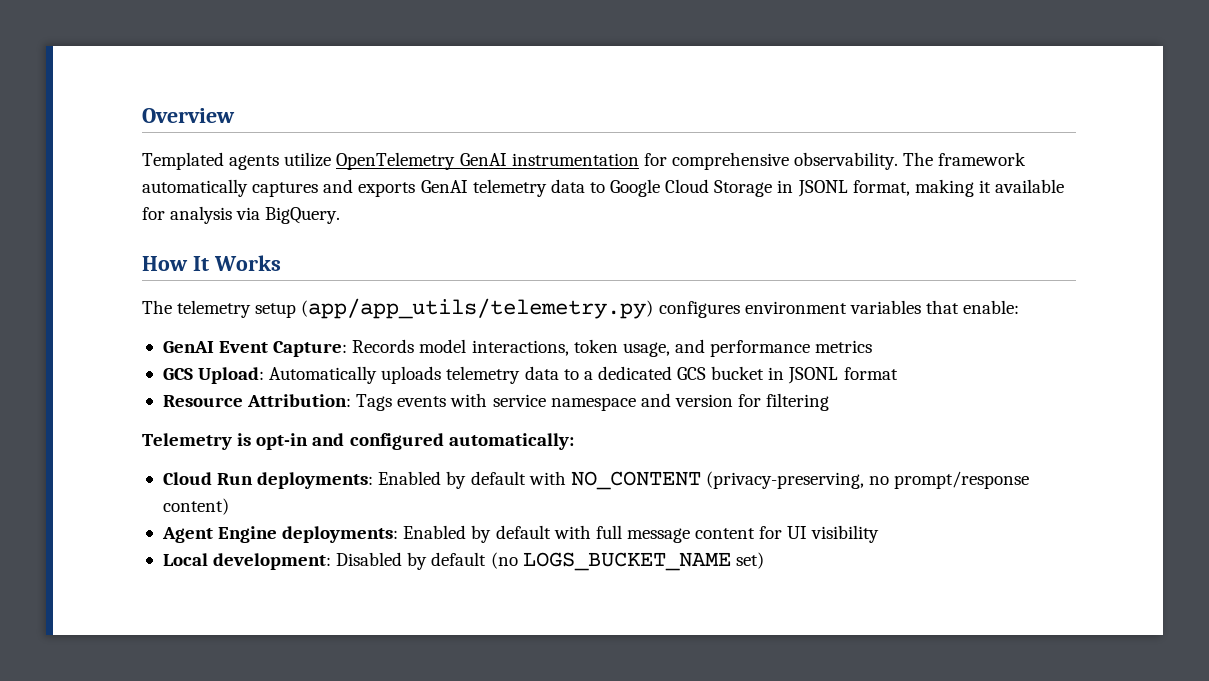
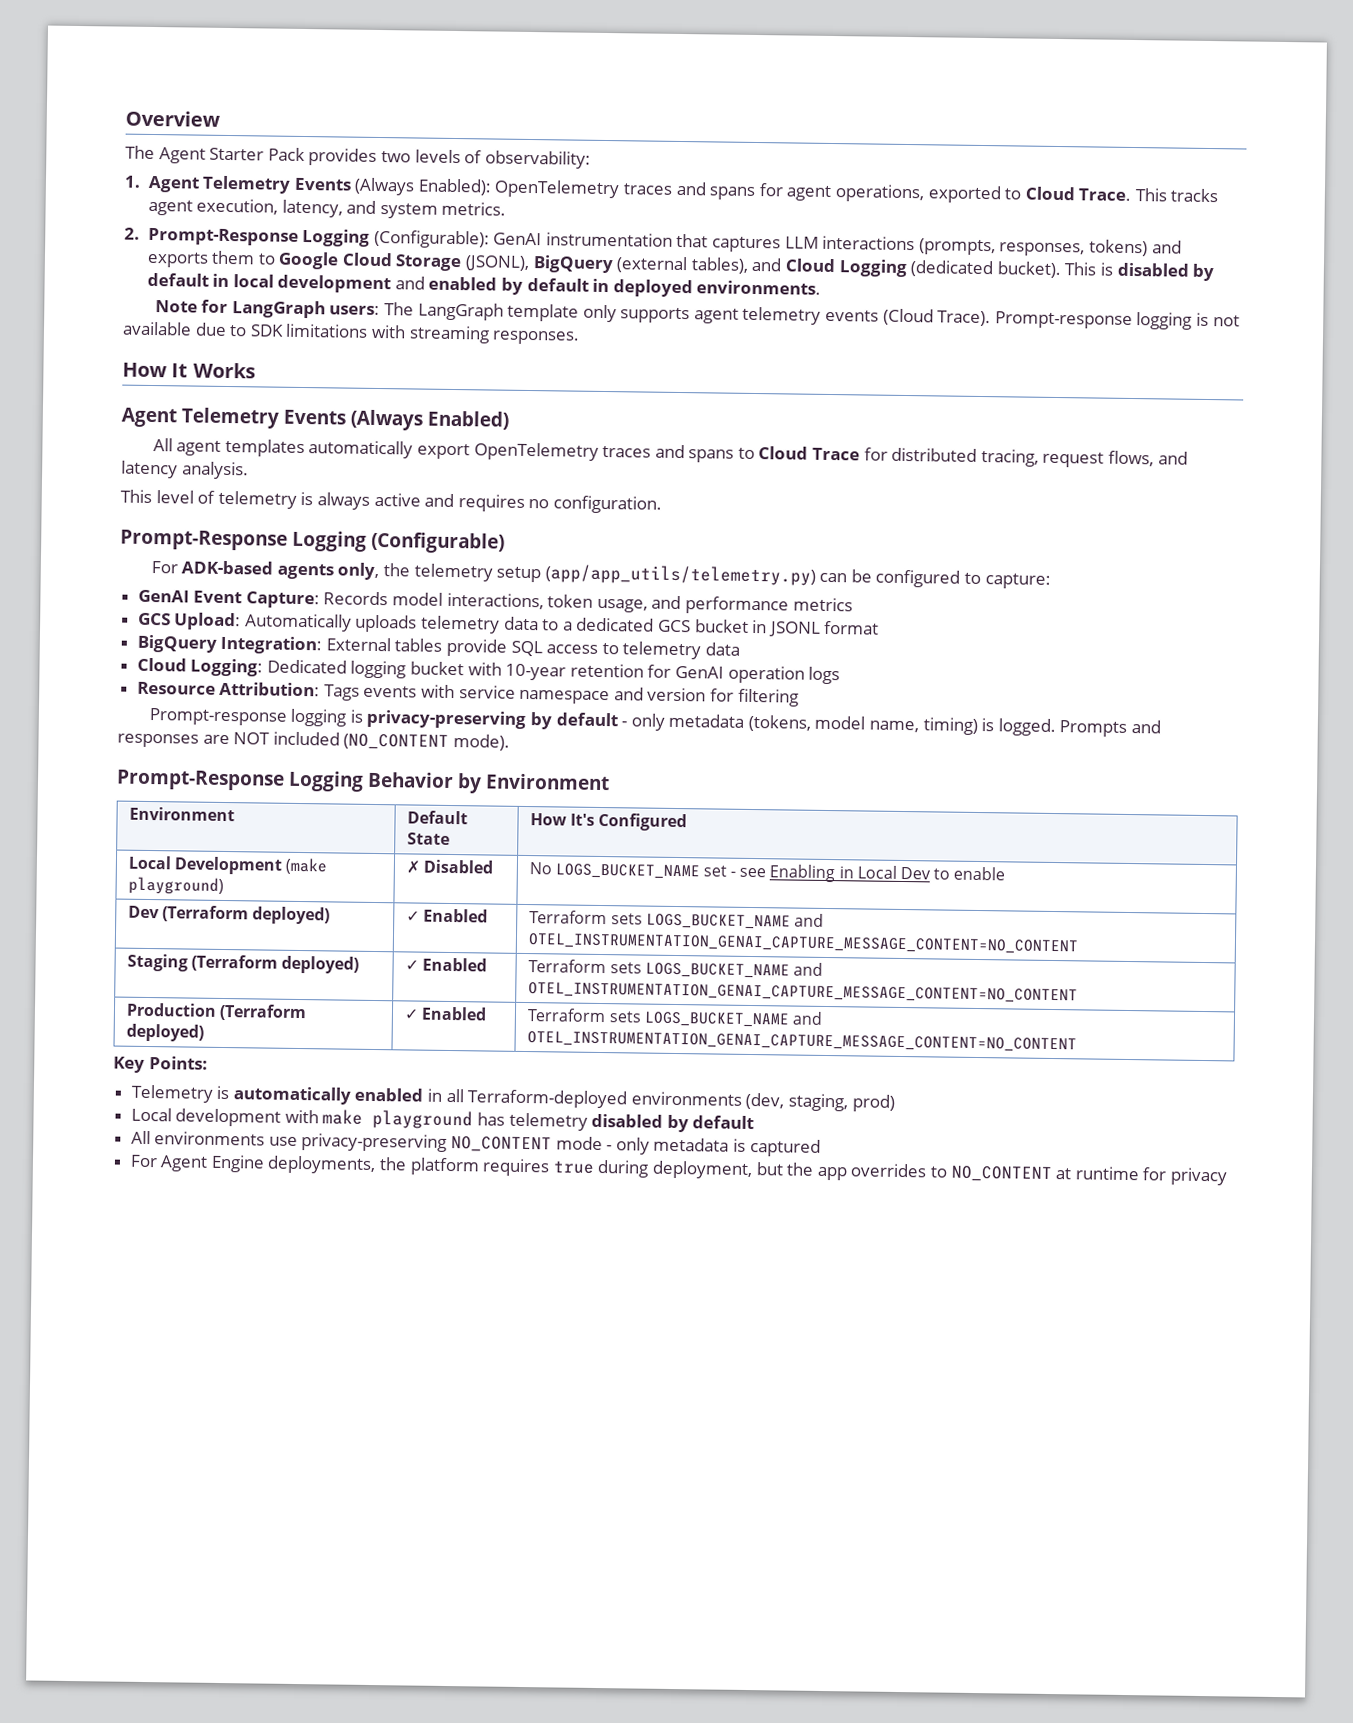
[142,152,1027,170] [142,179,1065,197] [142,206,341,224] [142,255,281,271] [142,298,1020,319] Templated agents utilize OpenTelemetry GenAI instrumentation for comprehensive observability. The framework automatically captures and exports GenAI telemetry data to Google Cloud Storage in JSONL format, making it available for analysis via BigQuery. // How It Works // The telemetry setup (app/app_utils/telemetry.py) configures environment variables that enable: -> [125,145,591,169] [124,175,1219,204] [147,198,507,219] [124,227,1182,257] [146,250,1215,282] [146,272,822,298] [154,299,1240,330] [122,321,581,345] [122,362,256,379] [121,407,509,431] [152,438,1188,468] [121,460,249,480] [120,489,662,514] [120,529,505,554] [150,560,1051,589] The Agent Starter Pack provides two levels of observability: // 1. Agent Telemetry Events (Always Enabled): OpenTelemetry traces and spans for agent operations, exported to Cloud Trace. This tracks agent execution, latency, and system metrics. // 2. Prompt-Response Logging (Configurable): GenAI instrumentation that captures LLM interactions (prompts, responses, tokens) and exports them to Google Cloud Storage (JSONL), BigQuery (external tables), and Cloud Logging (dedicated bucket). This is disabled by default in local development and enabled by default in deployed environments. // Note for LangGraph users: The LangGraph template only supports agent telemetry events (Cloud Trace). Prompt-response logging is not available due to SDK limitations with streaming responses. // How It Works // Agent Telemetry Events (Always Enabled) // All agent templates automatically export OpenTelemetry traces and spans to Cloud Trace for distributed tracing, request flows, and latency analysis. // This level of telemetry is always active and requires no configuration. // Prompt-Response Logging (Configurable) // For ADK-based agents only, the telemetry setup (app/app_utils/telemetry.py) can be configured to capture:
(898, 373) none -> [136,634,741,660] [136,657,841,685] // BigQuery Integration: External tables provide SQL access to telemetry data // Cloud Logging: Dedicated logging bucket with 10-year retention for GenAI operation logs
[142,433,574,450] [162,471,1030,490] [162,498,229,515] [161,525,880,543] [162,552,764,571] Telemetry is opt-in and configured automatically: // Cloud Run deployments: Enabled by default with NO_CONTENT (privacy-preserving, no prompt/response content) // Agent Engine deployments: Enabled by default with full message content for UI visibility // Local development: Disabled by default (no LOGS_BUCKET_NAME set) -> [148,707,1162,737] [117,731,510,751] [116,769,610,794] [128,806,235,822] [406,810,468,825] [406,832,450,845] [529,812,687,832] [127,855,328,875] [127,876,224,895] [405,859,493,874] [528,862,1006,883] [127,905,330,925] [405,908,488,923] [528,910,825,930] [527,933,1078,955] [126,953,359,974] [404,957,487,972] [527,959,824,979] [527,982,1078,1004] [125,1002,307,1022] [125,1023,204,1042] [403,1006,487,1021] [526,1008,824,1028] [526,1031,1077,1053] [113,1056,208,1073] [130,1084,895,1112] [130,1107,755,1133] [130,1130,821,1157] [129,1154,1227,1186] Prompt-response logging is privacy-preserving by default - only metadata (tokens, model name, timing) is logged. Prompts and responses are NOT included (NO_CONTENT mode). // Prompt-Response Logging Behavior by Environment // Environment | Default State | How It's Configured // Local Development (make playground) | ✗ Disabled | No LOGS_BUCKET_NAME set - see Enabling in Local Dev to enable // Dev (Terraform deployed) | ✓ Enabled | Terraform sets LOGS_BUCKET_NAME and OTEL_INSTRUMENTATION_GENAI_CAPTURE_MESSAGE_CONTENT=NO_CONTENT // Staging (Terraform deployed) | ✓ Enabled | Terraform sets LOGS_BUCKET_NAME and OTEL_INSTRUMENTATION_GENAI_CAPTURE_MESSAGE_CONTENT=NO_CONTENT // Production (Terraform deployed) | ✓ Enabled | Terraform sets LOGS_BUCKET_NAME and OTEL_INSTRUMENTATION_GENAI_CAPTURE_MESSAGE_CONTENT=NO_CONTENT // Key Points: // Telemetry is automatically enabled in all Terraform-deployed environments (dev, staging, prod) // Local development with make playground has telemetry disabled by default // All environments use privacy-preserving NO_CONTENT mode - only metadata is captured // For Agent Engine deployments, the platform requires true during deployment, but the app overrides to NO_CONTENT at runtime for privacy

